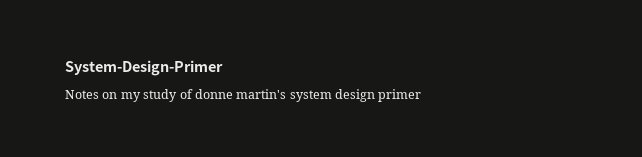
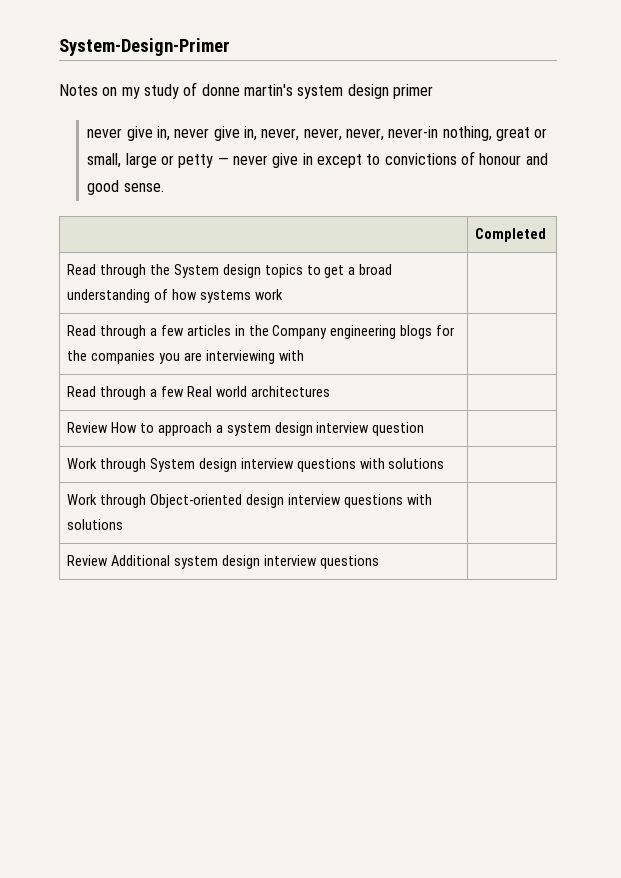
(422, 95) none -> [87,126,548,141] [87,151,548,168] [87,180,164,195] [475,228,547,242] [67,264,393,278] [67,289,283,303] [67,325,455,339] [67,350,304,364] [67,386,330,400] [67,422,425,436] [67,458,445,472] [67,494,432,508] [67,519,124,530] [67,555,379,569] // never give in, never give in, never, never, never, never-in nothing, great or small, large or petty — never give in except to convictions of honour and good sense. // | Completed // Read through the System design topics to get a broad understanding of how systems work | // Read through a few articles in the Company engineering blogs for the companies you are interviewing with | // Read through a few Real world architectures | // Review How to approach a system design interview question | // Work through System design interview questions with solutions | // Work through Object-oriented design interview questions with solutions | // Review Additional system design interview questions |

